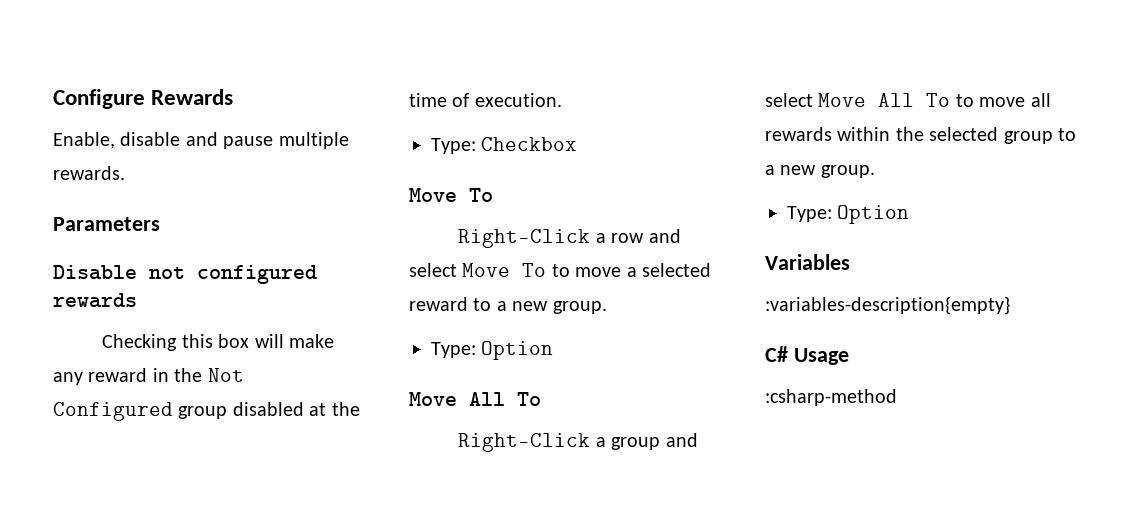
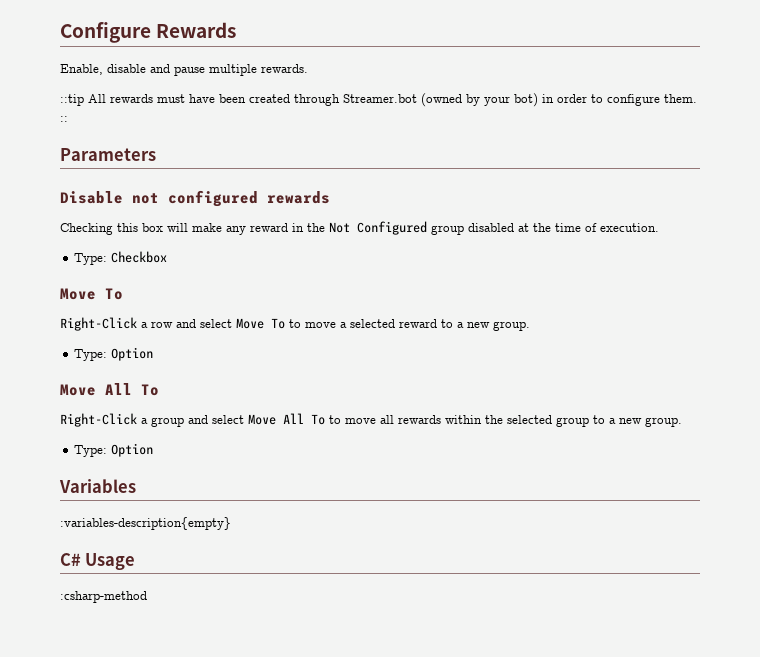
(125, 173) none -> [60,93,697,107] [60,116,68,122] // ::tip All rewards must have been created through Streamer.bot (owned by your bot) in order to configure them. ::

